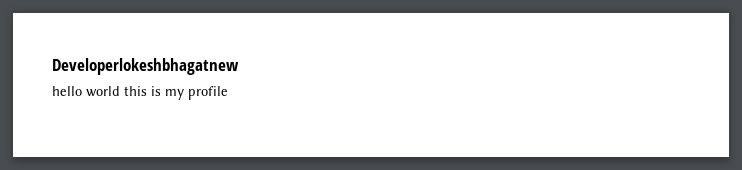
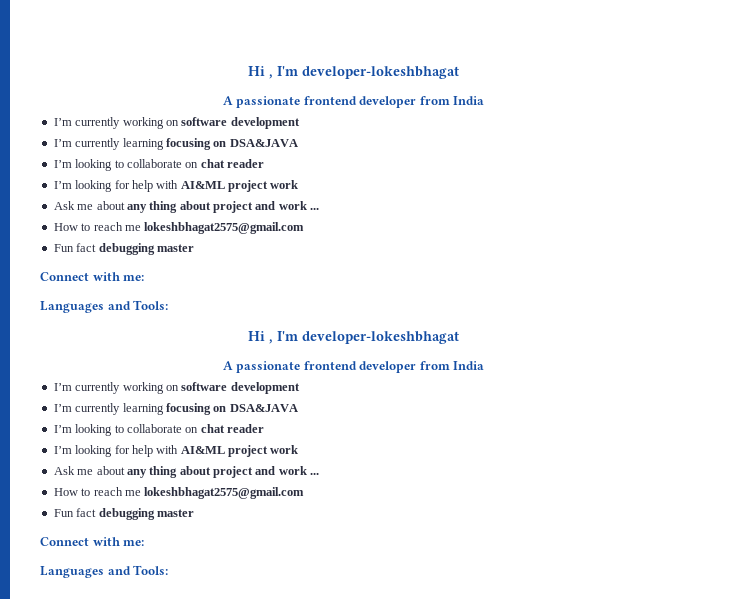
[52,58,239,75] [52,86,228,100] Developerlokeshbhagatnew // hello world this is my profile -> [248,66,459,79] [222,96,485,108] [53,117,300,129] [53,138,298,150] [53,159,264,171] [53,180,299,192] [53,201,320,213] [53,222,305,234] [53,243,194,255] [40,272,145,281] [40,300,169,313] [248,331,459,344] [222,361,485,373] [53,382,300,394] [53,403,298,415] [53,424,264,436] [53,445,299,457] [53,466,320,478] [53,487,305,499] [53,508,194,520] [40,537,145,546] [40,565,169,578] Hi , I'm developer-lokeshbhagat // A passionate frontend developer from India // I’m currently working on software development // I’m currently learning focusing on DSA&JAVA // I’m looking to collaborate on chat reader // I’m looking for help with AI&ML project work // Ask me about any thing about project and work ... // How to reach me lokeshbhagat2575@gmail.com // Fun fact debugging master // Connect with me: // Languages and Tools: // Hi , I'm developer-lokeshbhagat // A passionate frontend developer from India // I’m currently working on software development // I’m currently learning focusing on DSA&JAVA // I’m looking to collaborate on chat reader // I’m looking for help with AI&ML project work // Ask me about any thing about project and work ... // How to reach me lokeshbhagat2575@gmail.com // Fun fact debugging master // Connect with me: // Languages and Tools:

